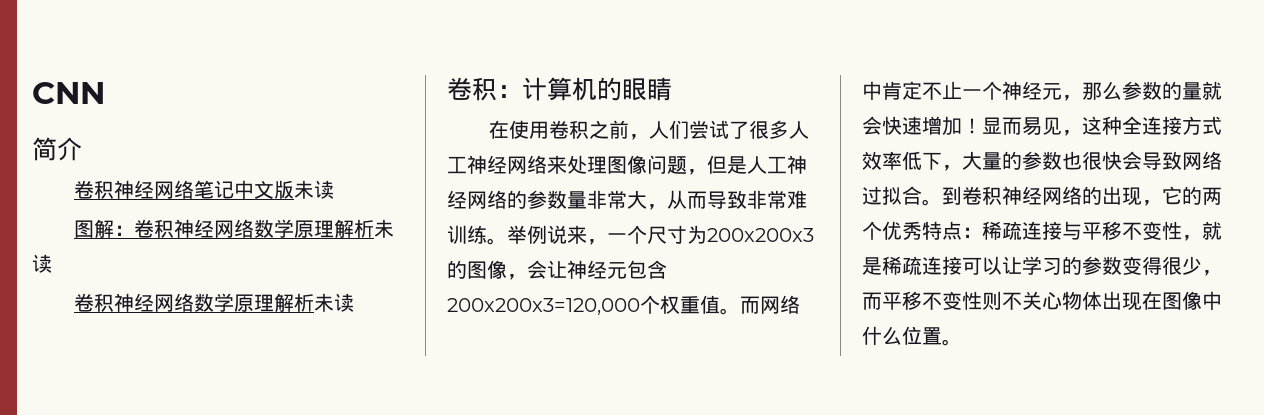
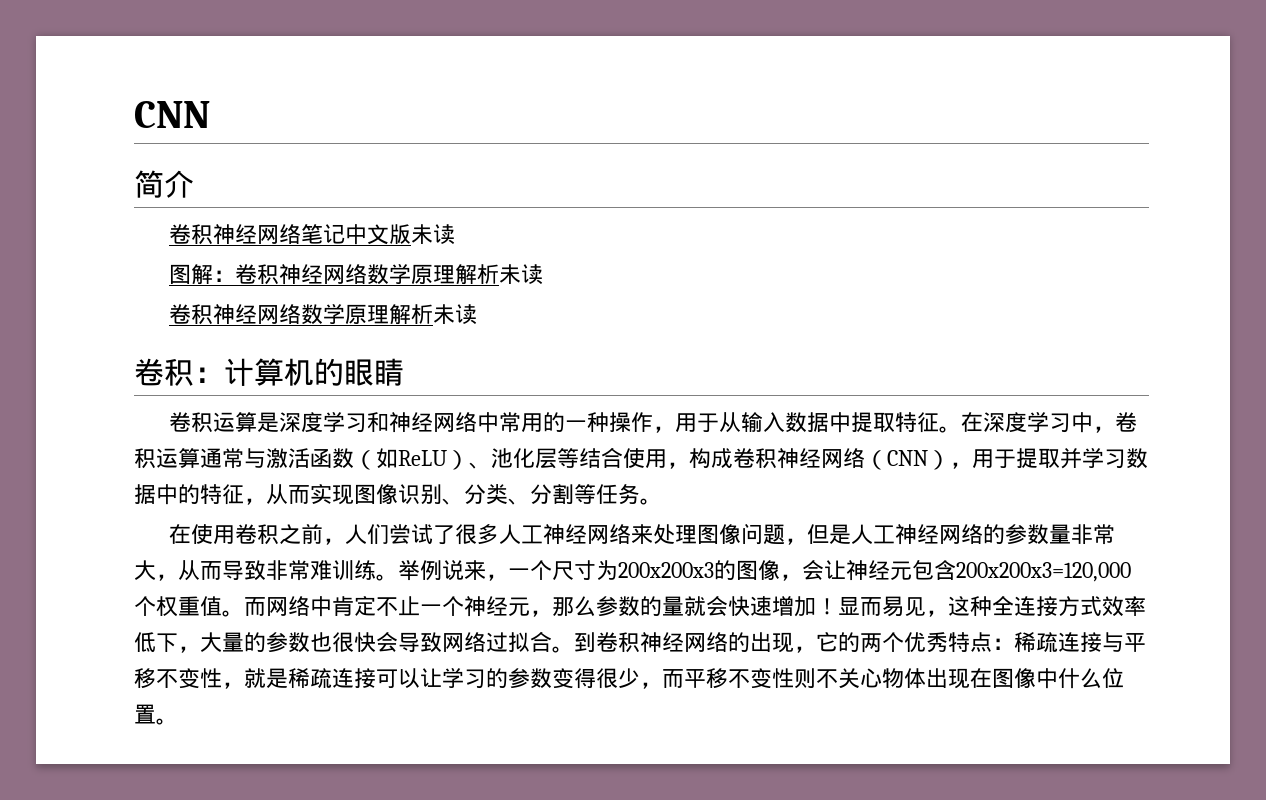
(672, 89) none -> [169,412,1138,433] [134,447,1148,470] [134,484,662,505] // 卷积运算是深度学习和神经网络中常用的一种操作，用于从输入数据中提取特征。在深度学习中，卷积运算通常与激活函数（如ReLU）、池化层等结合使用，构成卷积神经网络（CNN），用于提取并学习数据中的特征，从而实现图像识别、分类、分割等任务。

